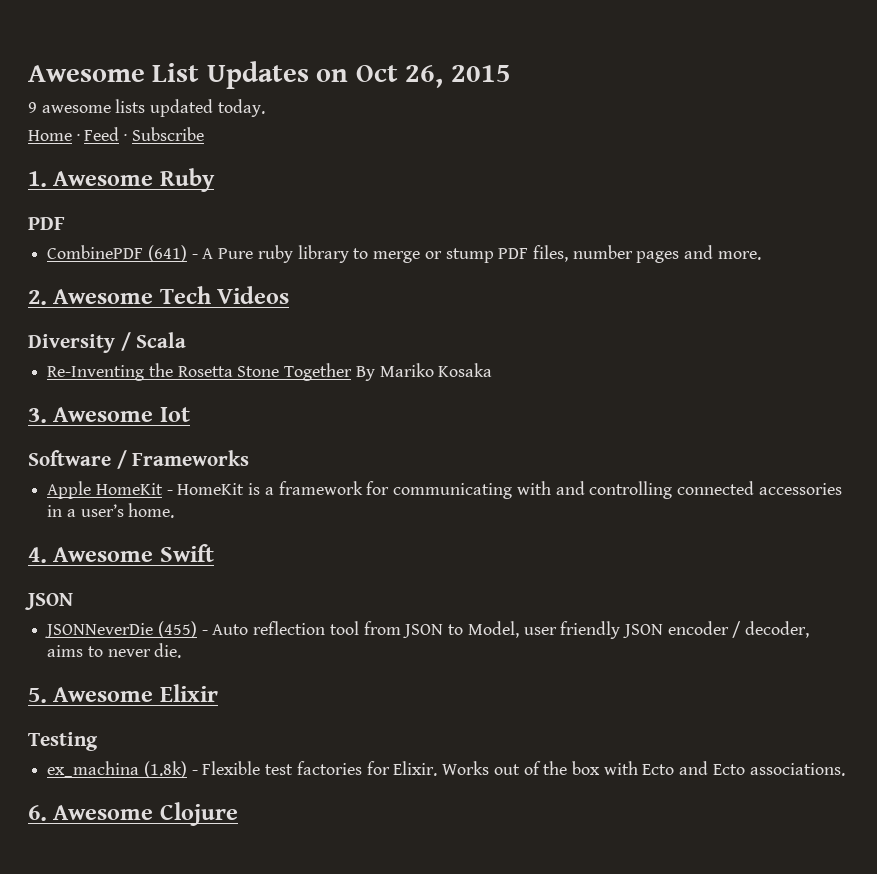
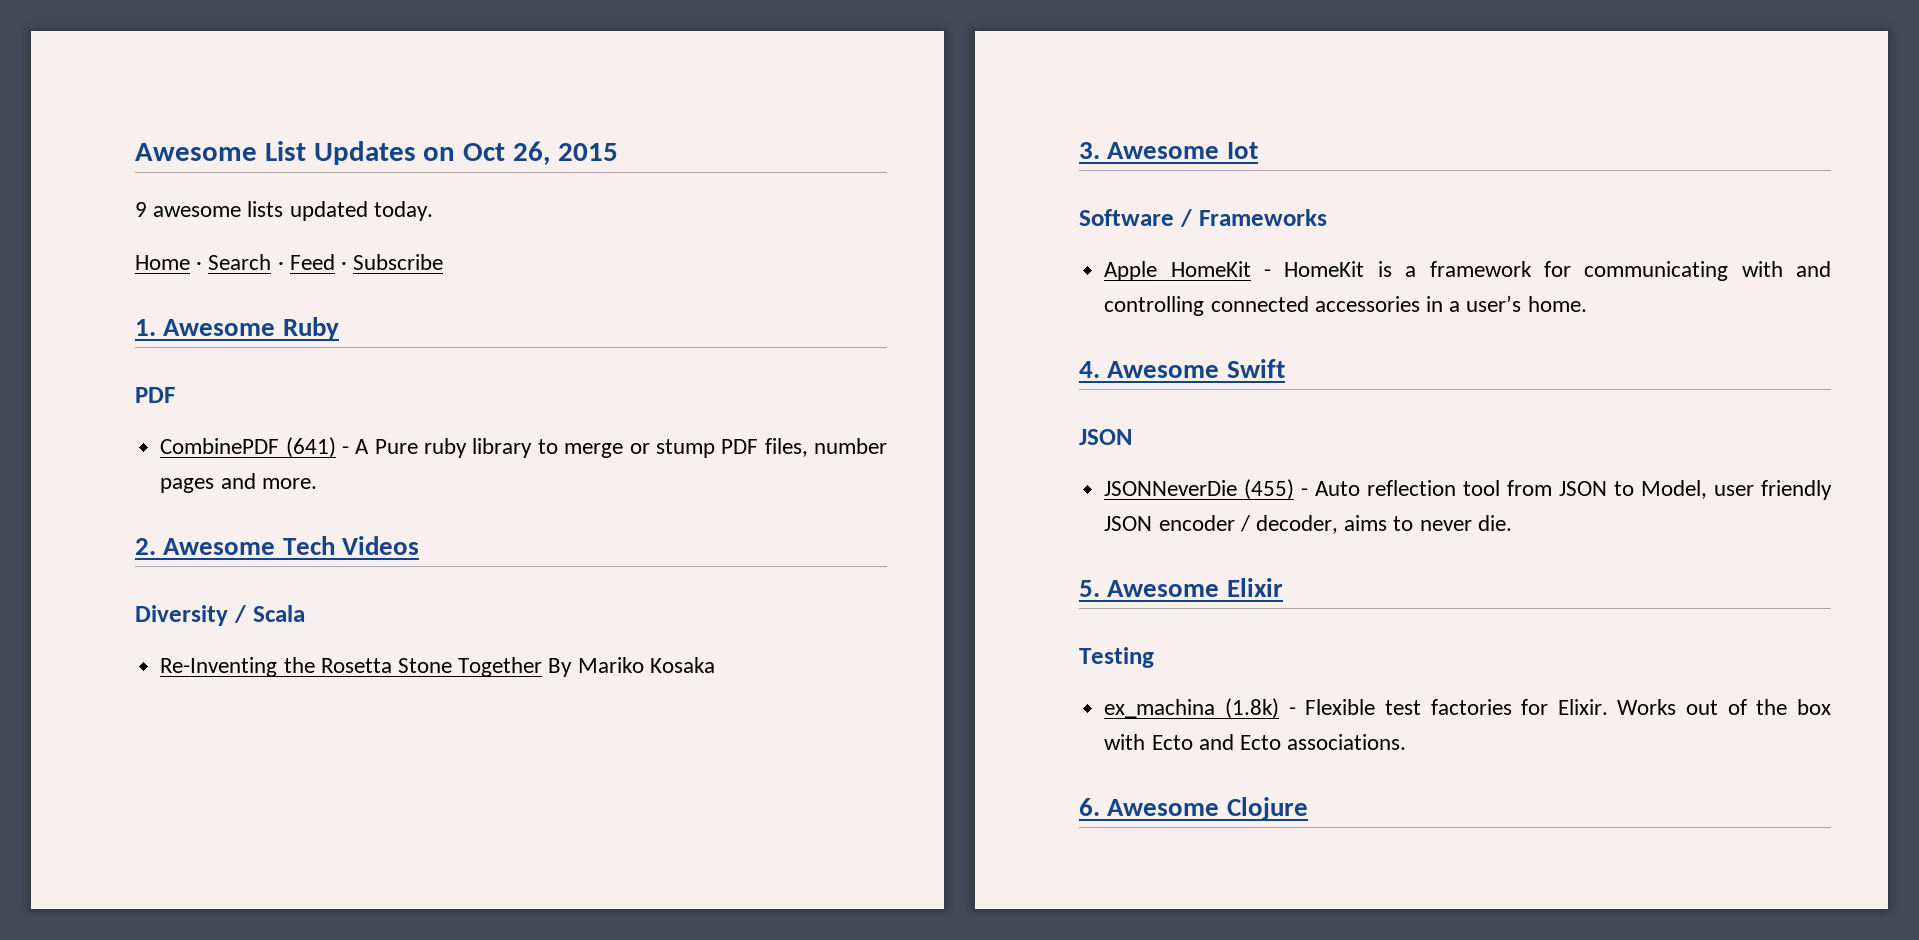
(80, 137) none -> [208,254,284,270] Search ·

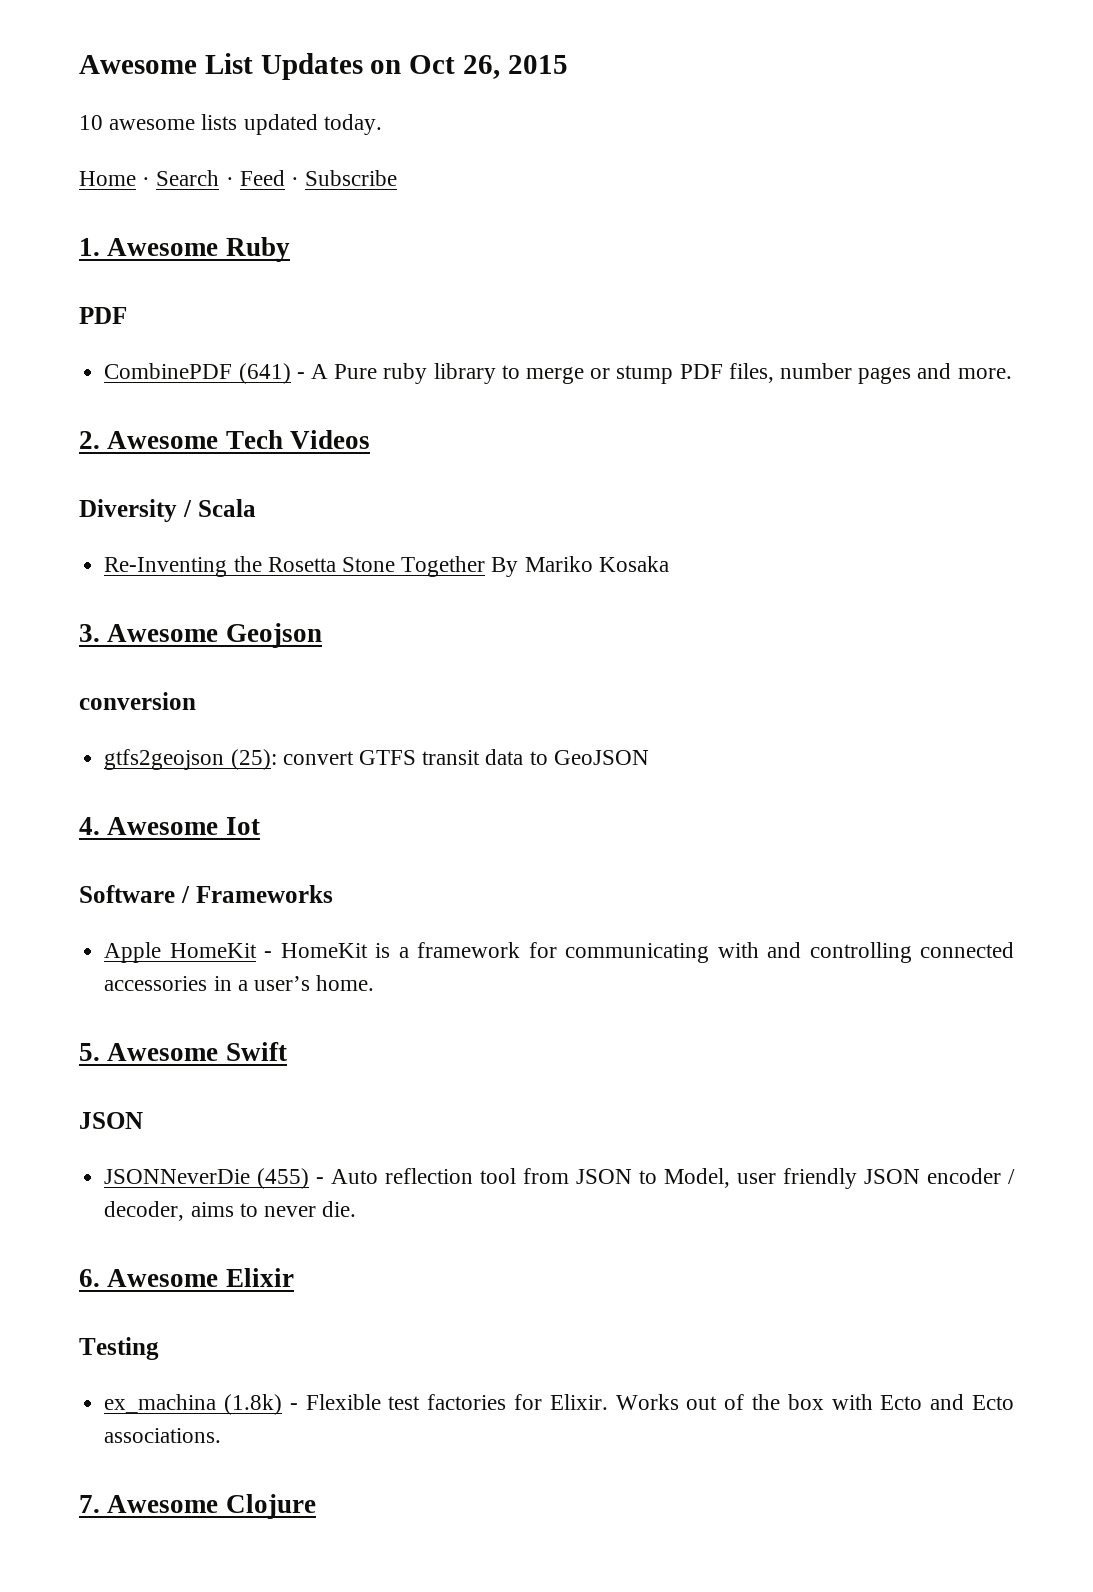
[135,202,147,217] 9 -> [79,115,103,130] 10
(1220, 150) none -> [225,623,322,648] [79,692,196,710] [104,749,649,770] [79,817,219,835] Geojson // conversion // gtfs2geojson (25): convert GTFS transit data to GeoJSON // 4. Awesome
[1079,361,1100,378] 4. -> [79,1043,100,1061] 5.
[1079,580,1100,597] 5. -> [79,1269,100,1287] 6.
[1079,798,1100,816] 6. -> [79,1495,100,1513] 7.

